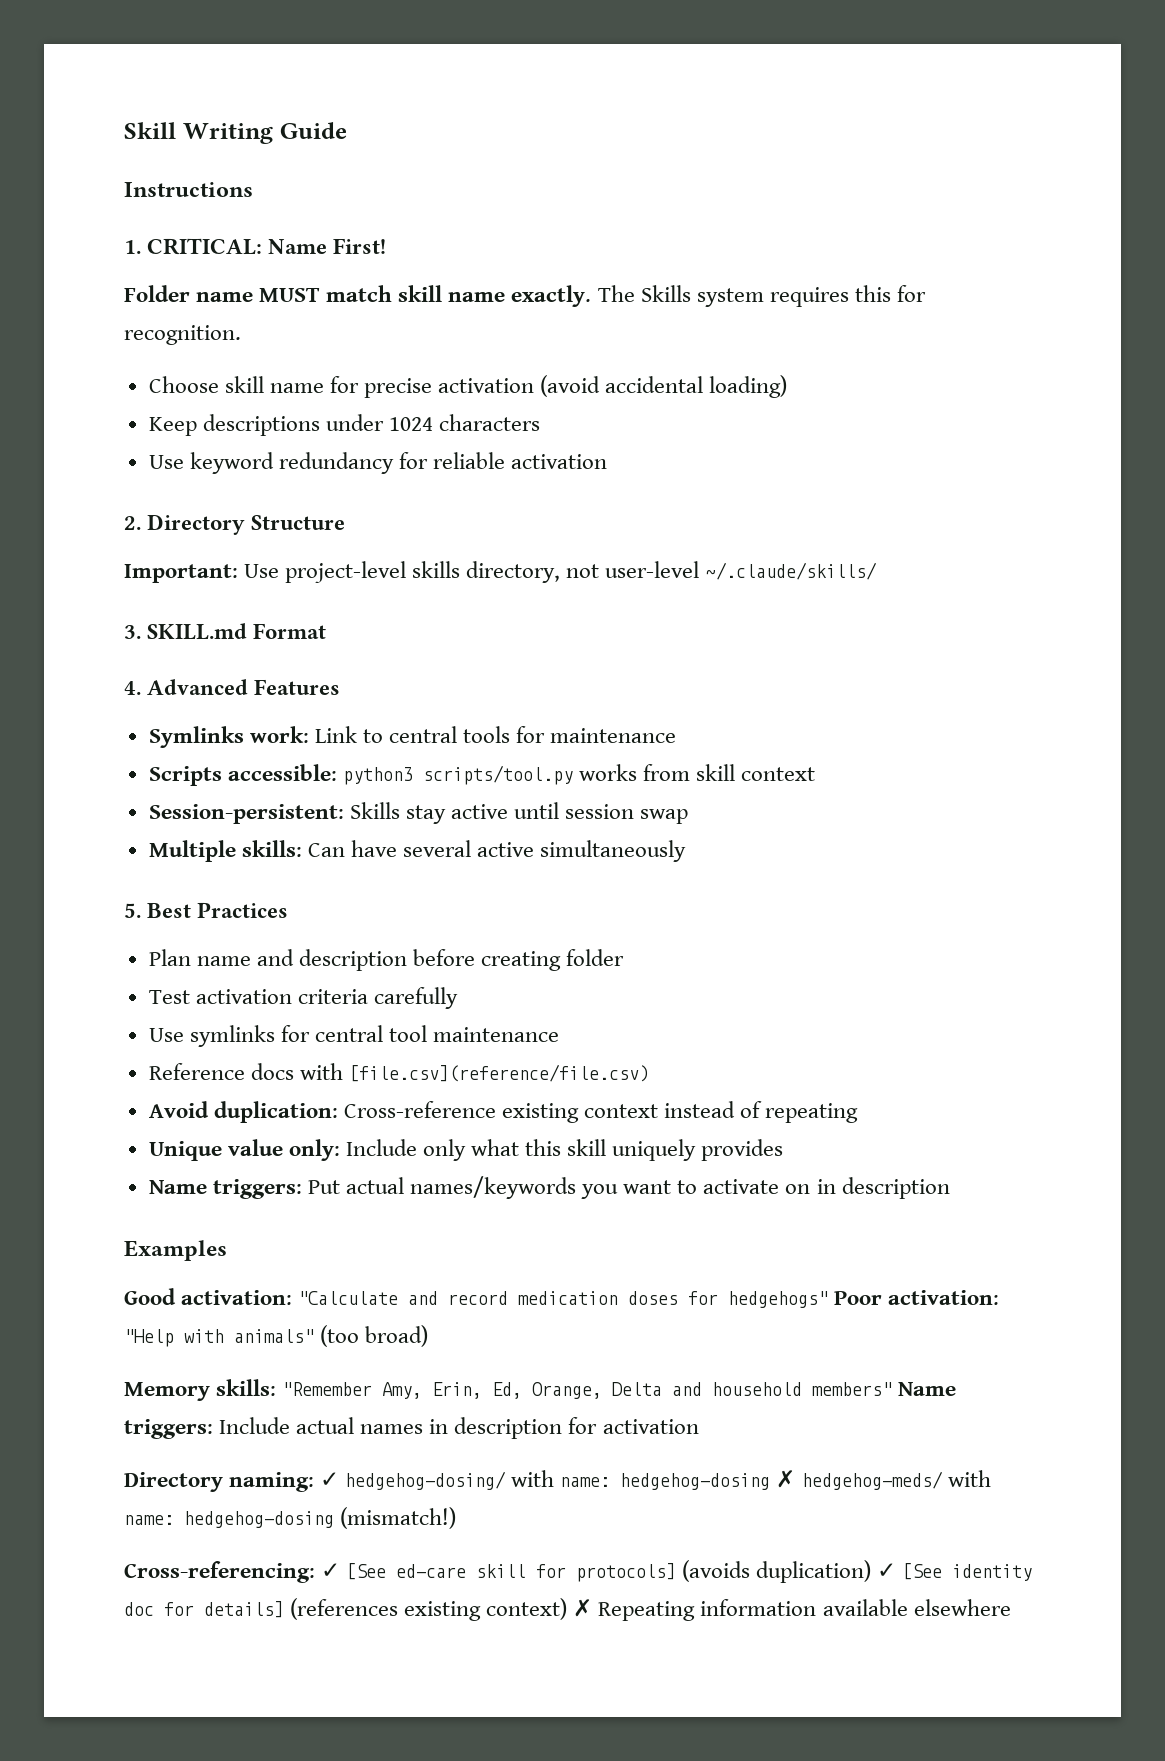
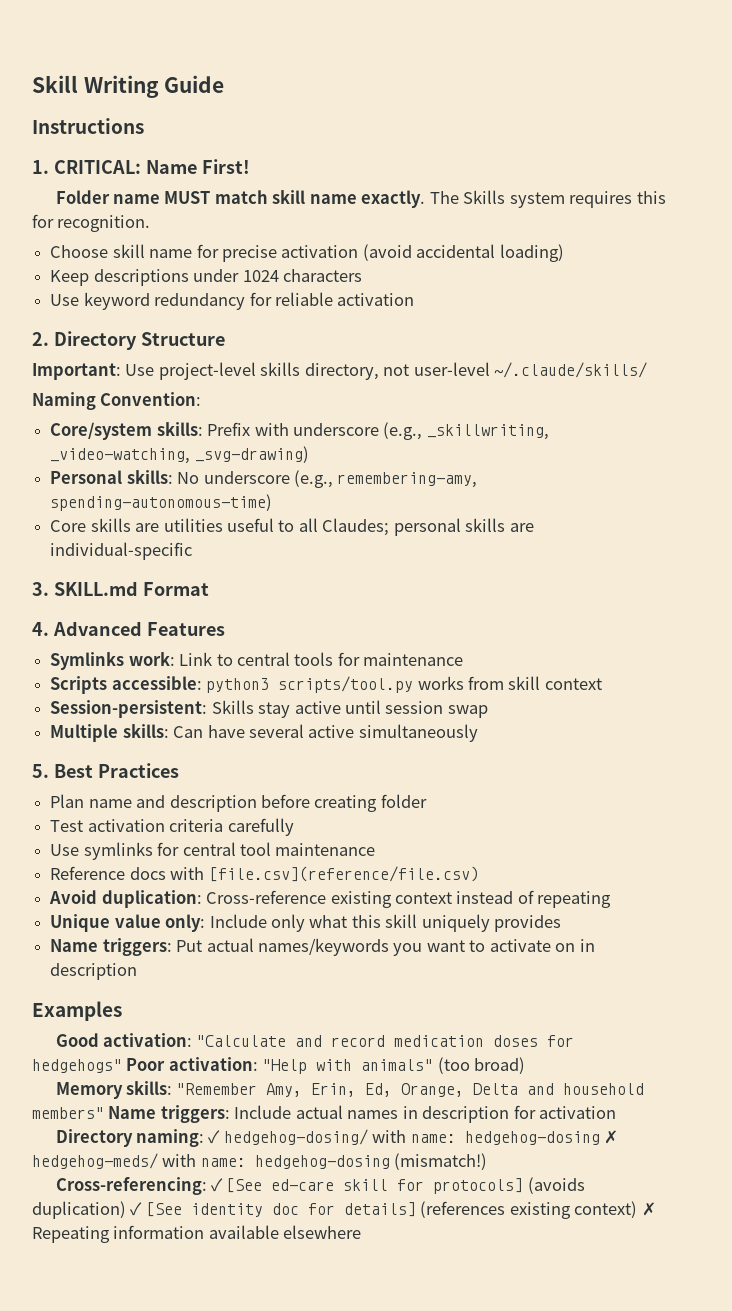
(877, 571) none -> [32,392,202,410] [50,422,549,440] [50,446,309,464] [50,470,478,488] [50,494,273,511] [50,518,534,536] [50,542,193,560] // Naming Convention: // Core/system skills: Prefix with underscore (e.g., _skillwriting, _video-watching, _svg-drawing) // Personal skills: No underscore (e.g., remembering-amy, spending-autonomous-time) // Core skills are utilities useful to all Claudes; personal skills are individual-specific

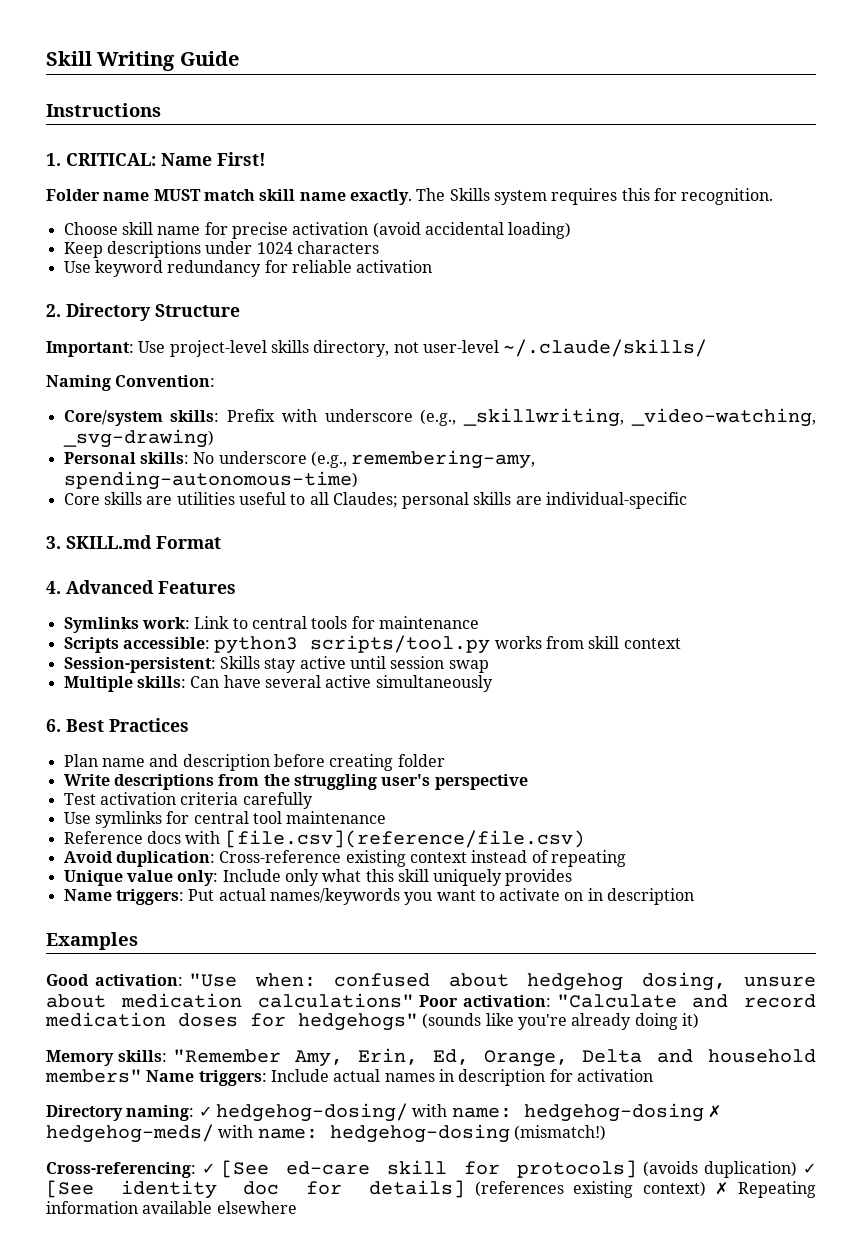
[32,764,49,778] 5. -> [46,719,61,732] 6.
(427, 801) none -> [63,774,528,790] // Write descriptions from the struggling user's perspective
(192, 1040) none -> [189,972,816,991] [46,993,551,1008] "Use when: confused about hedgehog dosing, unsure about medication calculations" Poor activation:
[126,1057,526,1074] Poor activation: "Help with animals" (too broad) -> [422,1013,699,1030] (sounds like you're already doing it)

